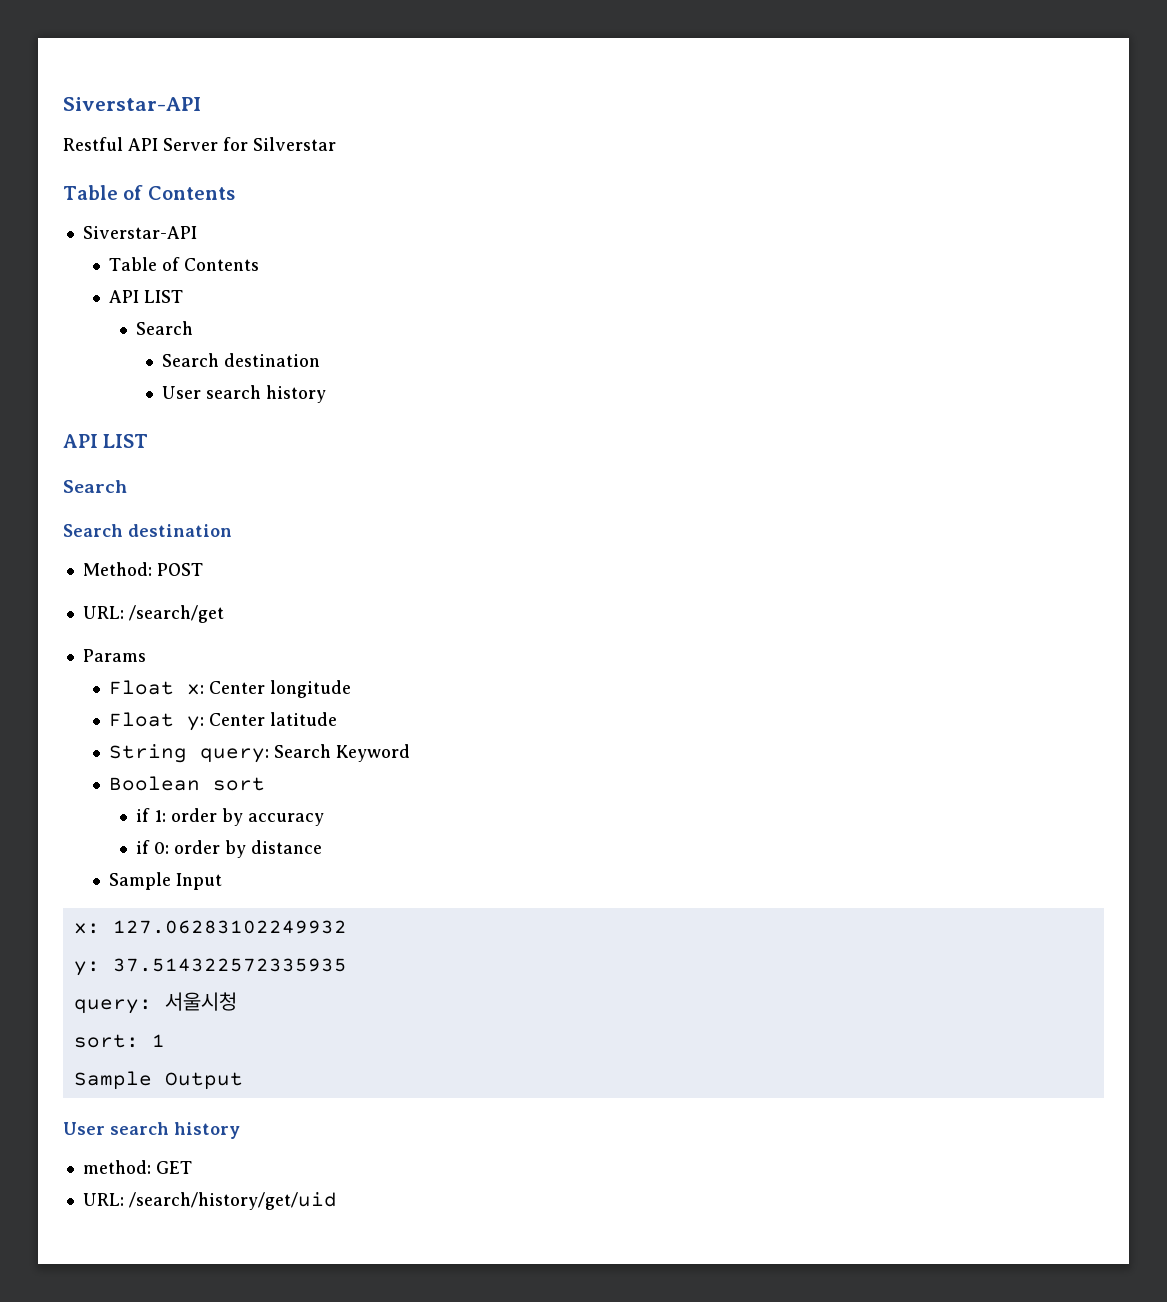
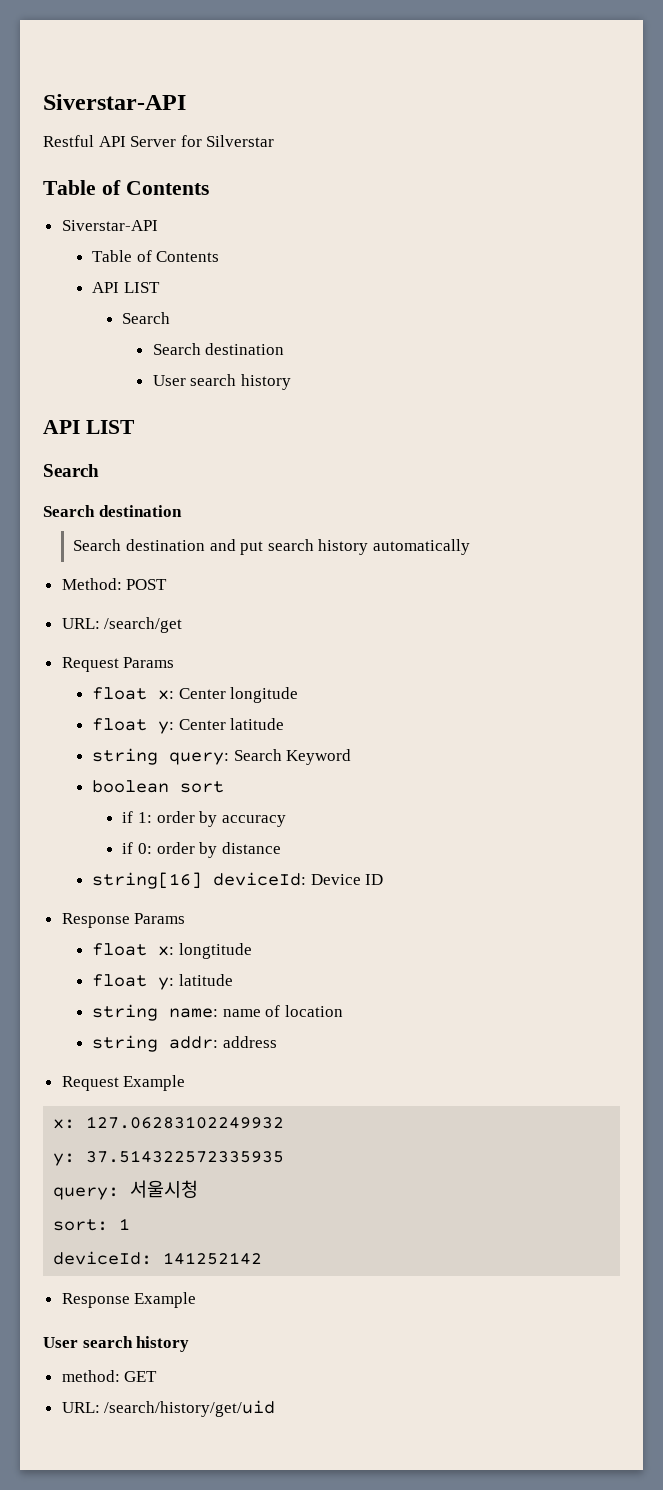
(232, 530) none -> [73,539,470,555] // Search destination and put search history automatically
[82,649,146,662] [109,680,175,695] Params // Float -> [61,657,175,672] [92,687,148,700] Request Params // float
[109,712,175,727] Float -> [92,718,148,731] float
[109,744,188,763] String -> [92,748,159,765] string
[109,776,201,791] Boolean -> [92,780,170,793] boolean
[109,872,223,890] Sample Input -> [92,872,384,889] [61,913,186,928] [92,943,252,959] [92,974,233,990] [92,1004,343,1021] [92,1035,277,1052] [61,1075,186,1091] string[16] deviceId: Device ID // Response Params // float x: longtitude // float y: latitude // string name: name of location // string addr: address // Request Example
[73,1071,243,1090] Sample Output -> [53,1251,263,1265] [61,1292,197,1308] deviceId: 141252142 // Response Example

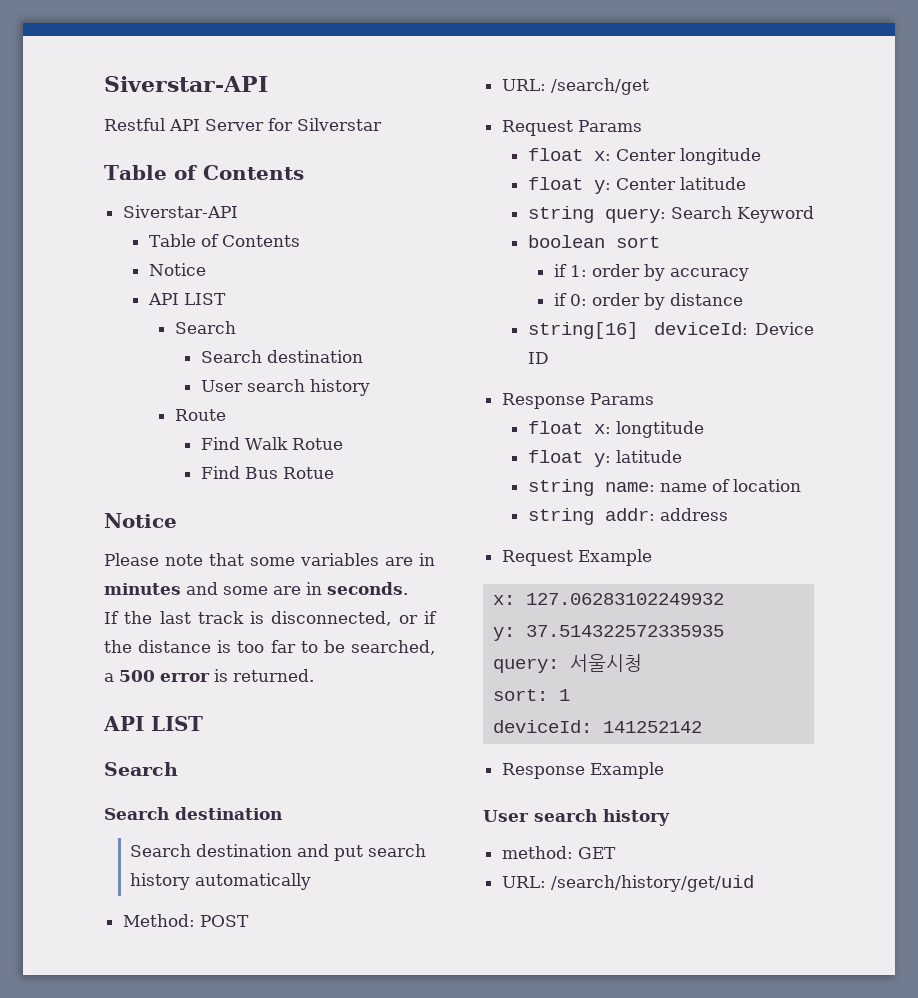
(220, 256) none -> [148,263,206,276] // Notice
(291, 382) none -> [174,409,226,421] [200,437,343,450] [200,466,334,479] [104,513,177,528] [104,553,435,566] [104,582,408,595] [104,611,437,626] [104,640,435,655] [104,669,314,682] // Route // Find Walk Rotue // Find Bus Rotue // Notice // Please note that some variables are in minutes and some are in seconds. // If the last track is disconnected, or if the distance is too far to be searched, a 500 error is returned.

